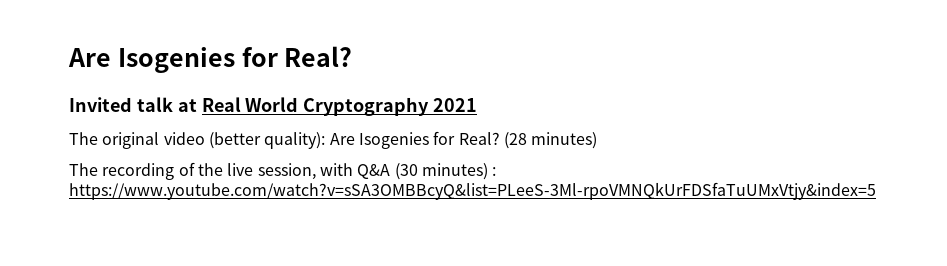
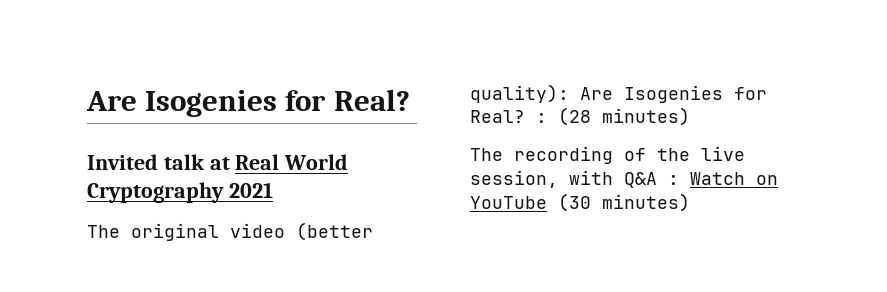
(500, 138) none -> [536,113,547,123] :
[394,163,497,180] [69,182,876,200] (30 minutes) : https://www.youtube.com/watch?v=sSA3OMBBcyQ&list=PLeeS-3Ml-rpoVMNQkUrFDSfaTuUMxVtjy&index=5 -> [668,172,778,185] [470,193,690,212] : Watch on YouTube (30 minutes)

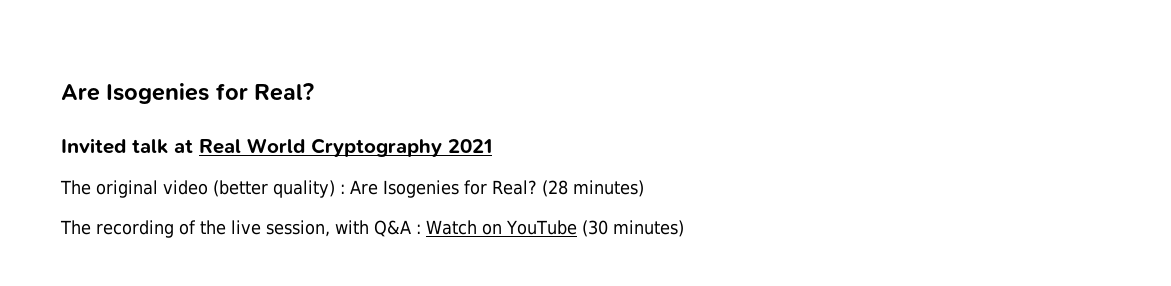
[470,84,767,103] [470,110,547,123] quality): Are Isogenies for Real? : -> [273,180,537,198] quality) : Are Isogenies for Real?

